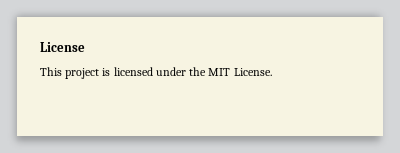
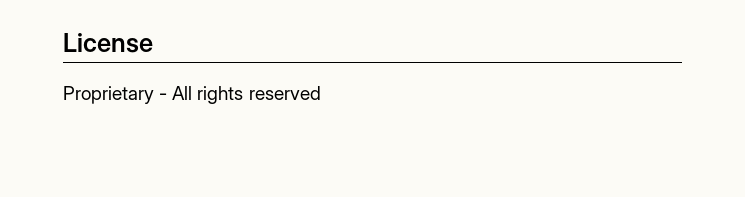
[40,67,272,79] This project is licensed under the MIT License. -> [63,86,321,104] Proprietary - All rights reserved

